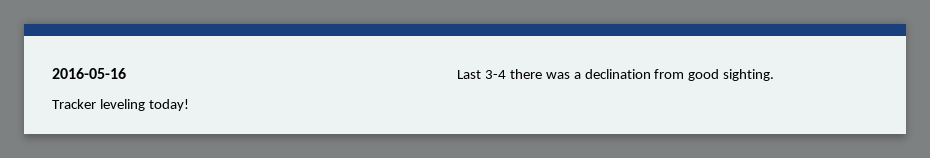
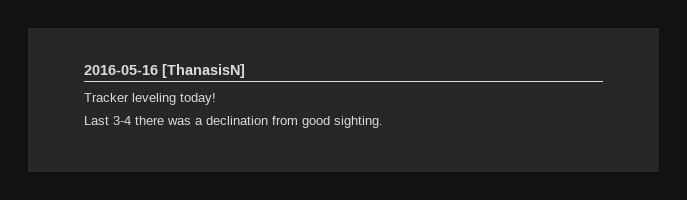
(126, 73) none -> [162,64,245,78] [ThanasisN]

